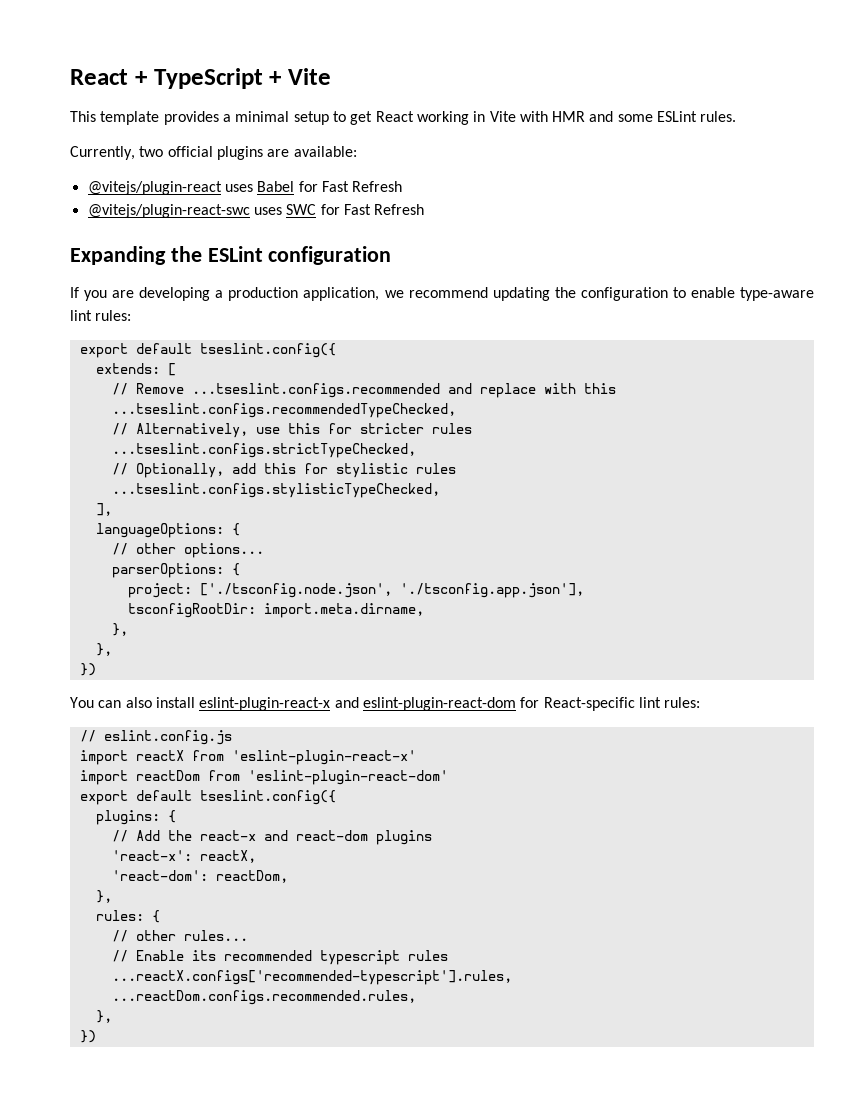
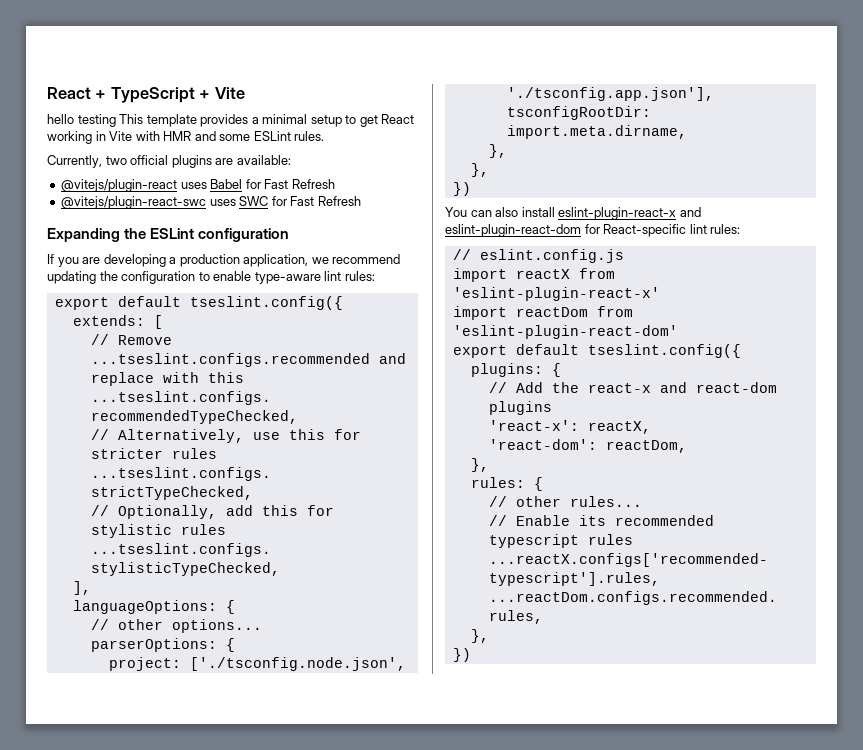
(331, 76) none -> [47,114,116,127] hello testing

